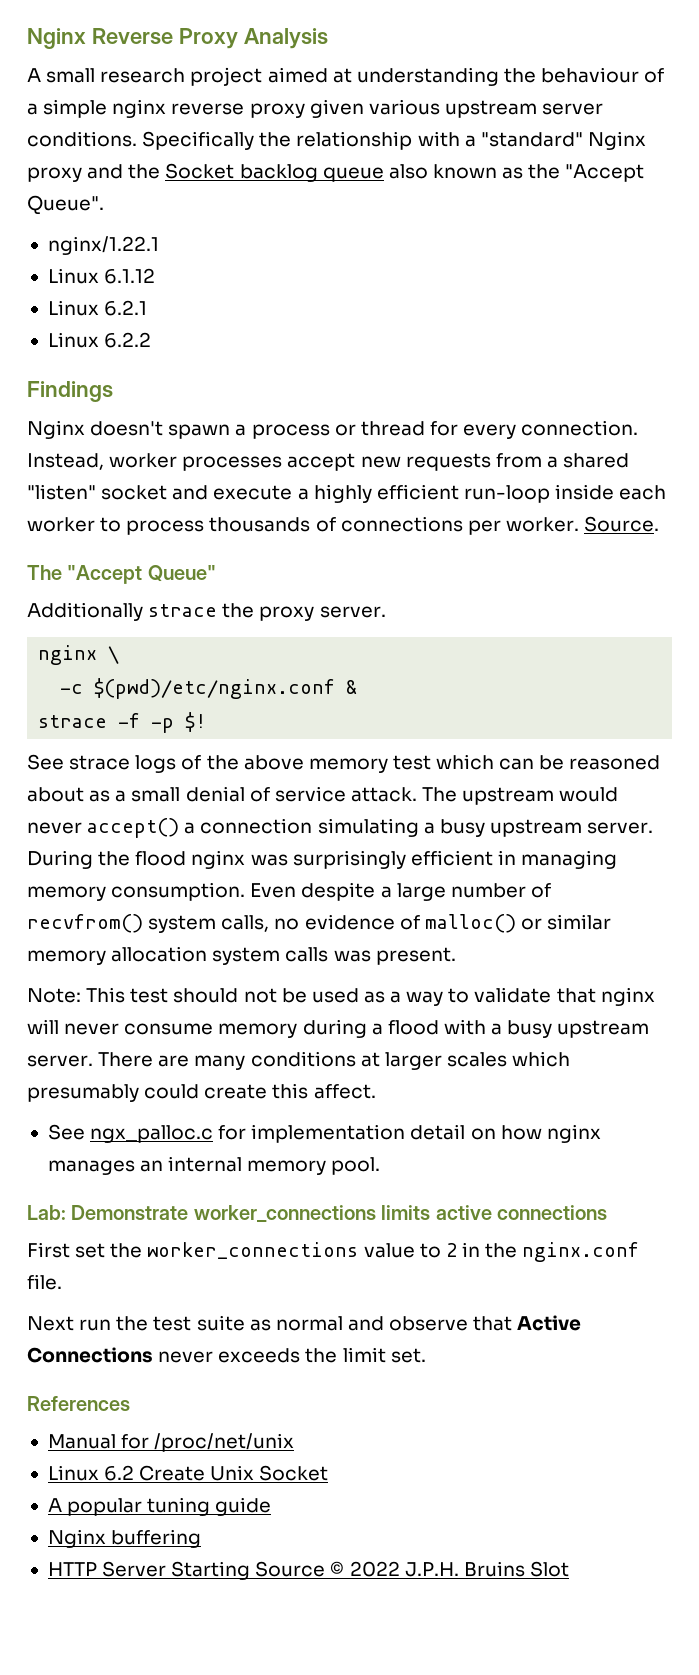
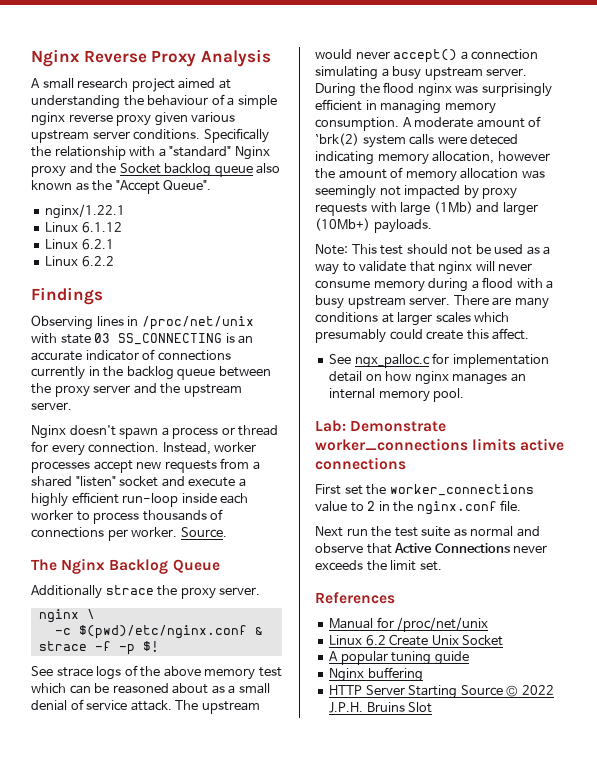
(113, 391) none -> [31,315,254,330] [31,333,254,345] [31,349,231,361] [31,366,271,380] [31,383,242,397] [31,402,72,410] // Observing lines in /proc/net/unix with state 03 SS_CONNECTING is an accurate indicator of connections currently in the backlog queue between the proxy server and the upstream server.
[67,565,216,584] "Accept Queue" -> [61,558,220,574] Nginx Backlog Queue
[250,882,551,901] [27,914,612,933] [27,946,456,965] Even despite a large number of recvfrom() system calls, no evidence of malloc() or similar memory allocation system calls was present. -> [402,116,542,128] [315,133,519,148] [315,151,550,165] [315,167,545,182] [315,185,518,199] [315,201,538,216] [315,218,432,233] A moderate amount of `brk(2) system calls were deteced indicating memory allocation, however the amount of memory allocation was seemingly not impacted by proxy requests with large (1Mb) and larger (10Mb+) payloads.

